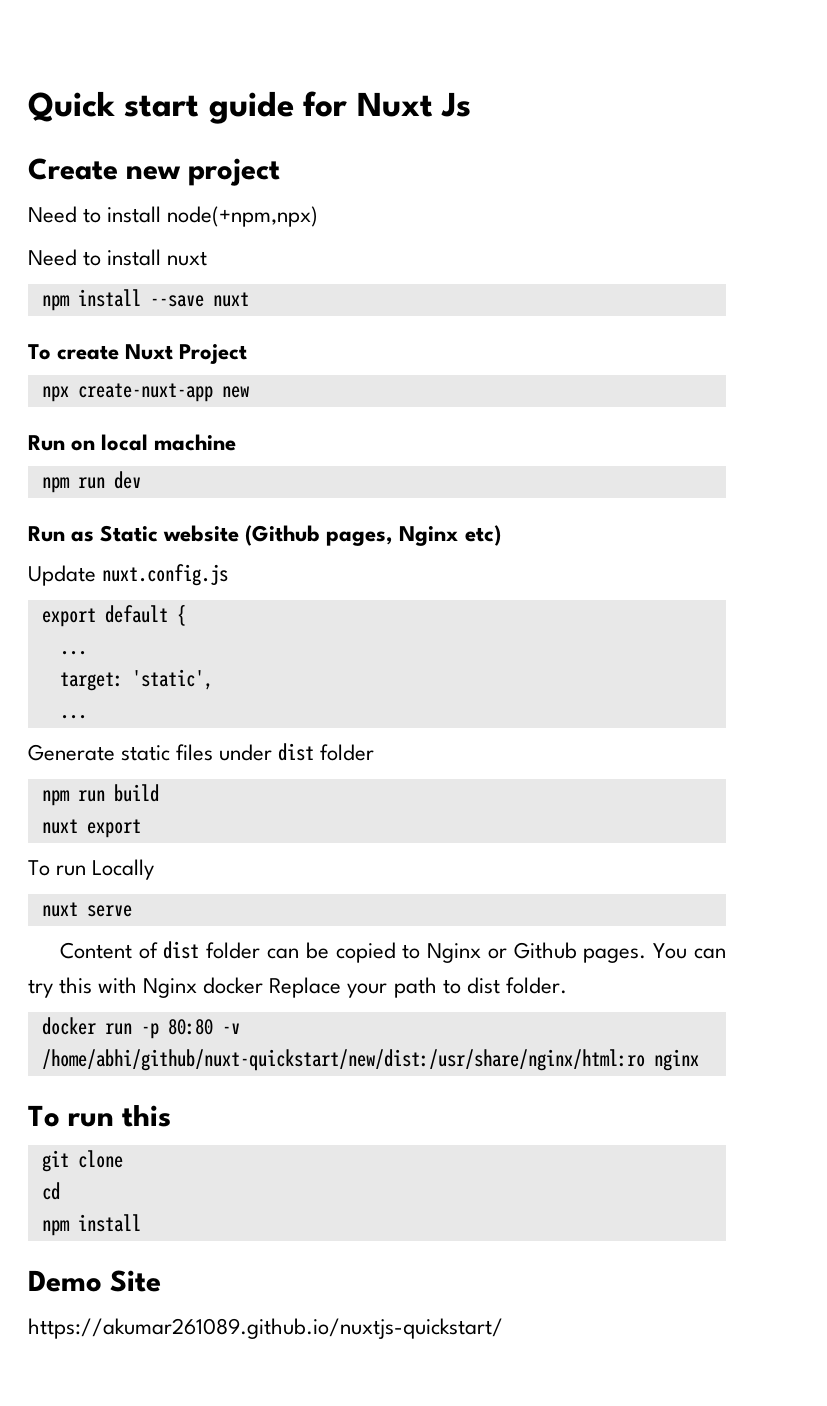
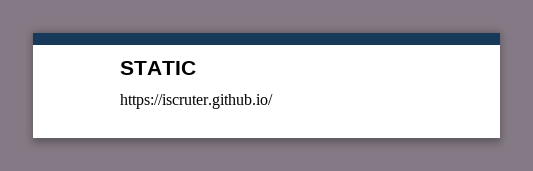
[28,91,472,124] [28,158,281,186] [28,206,319,227] [28,249,208,266] [41,289,249,311] [28,344,248,364] [41,383,249,402] [28,434,237,451] [41,471,141,493] [28,525,501,546] [28,564,229,586] [41,604,186,627] [59,651,87,655] [59,669,213,691] [59,715,87,719] [28,743,375,761] [41,784,159,806] [41,819,141,838] [28,859,155,880] [41,902,132,917] [59,941,726,963] [28,977,567,998] [41,1017,240,1039] [41,1049,699,1071] [28,1105,172,1127] [41,1150,123,1172] [41,1182,60,1200] [41,1214,141,1236] [28,1270,162,1292] [28,1318,503,1339] Quick start guide for Nuxt Js // Create new project // Need to install node(+npm,npx) // Need to install nuxt // npm install --save nuxt // To create Nuxt Project // npx create-nuxt-app new // Run on local machine // npm run dev // Run as Static website (Github pages, Nginx etc) // Update nuxt.config.js // export default { // ... // target: 'static', // ... // Generate static files under dist folder // npm run build // nuxt export // To run Locally // nuxt serve // Content of dist folder can be copied to Nginx or Github pages. You can try this with Nginx docker Replace your path to dist folder. // docker run -p 80:80 -v /home/abhi/github/nuxt-quickstart/new/dist:/usr/share/nginx/html:ro nginx // To run this // git clone // cd // npm install // Demo Site // https://akumar261089.github.io/nuxtjs-quickstart/ -> [120,61,196,75] [120,94,273,109] STATIC // https://iscruter.github.io/

